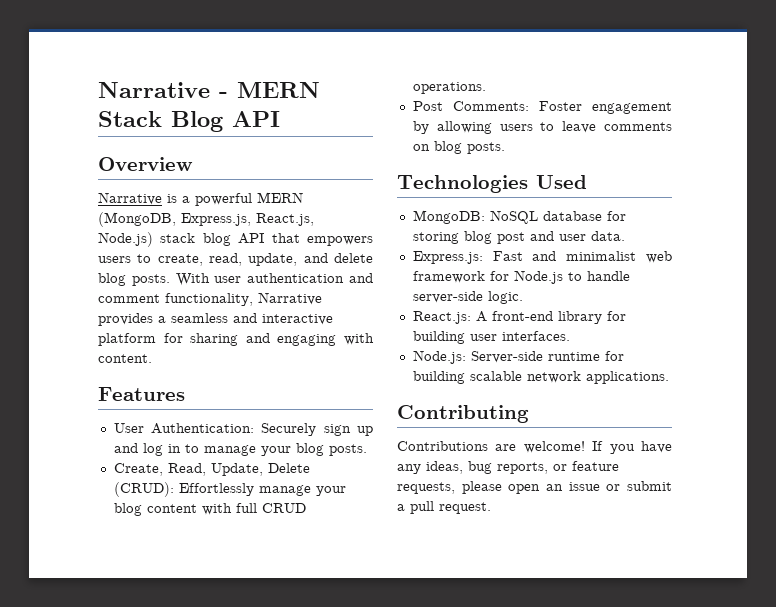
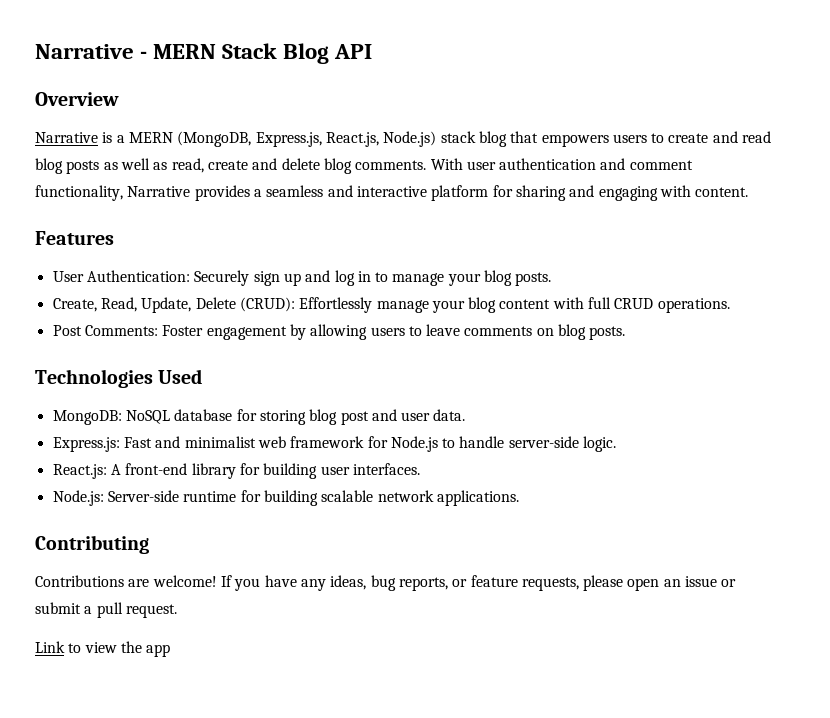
[195,193,252,206] powerful -> (125, 139) none
[238,233,265,244] API -> (507, 139) none
[157,253,298,266] create, read, update, -> [668,131,772,143] [35,158,248,174] create and read blog posts as well as read, create
[131,274,170,286] posts. -> [355,160,427,170] comments.
(491, 508) none -> [35,641,171,657] // Link to view the app

